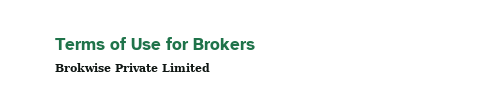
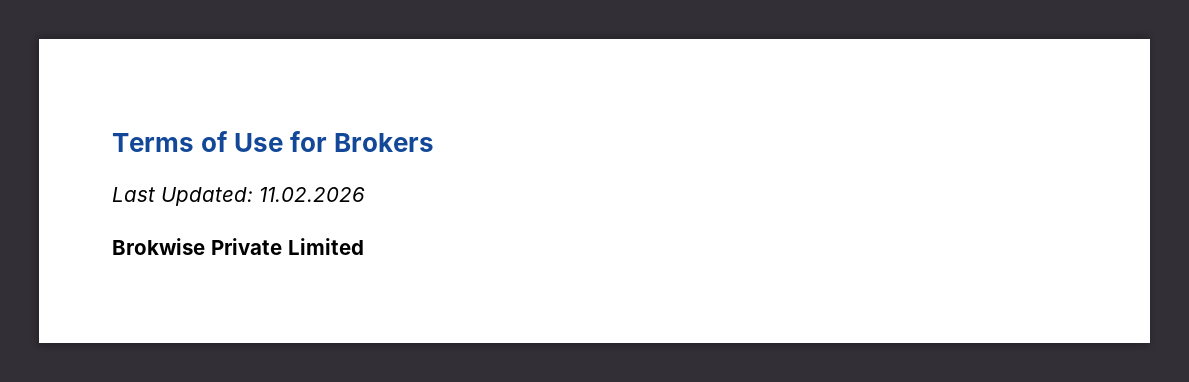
(255, 44) none -> [112,187,365,206] // Last Updated: 11.02.2026

